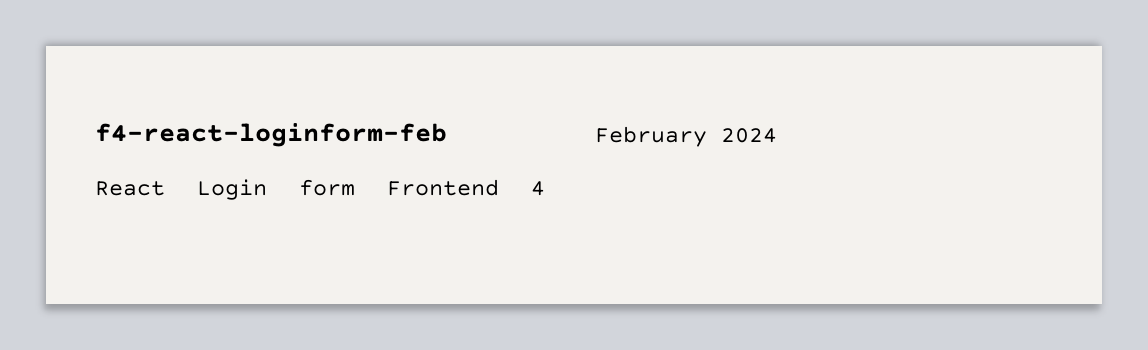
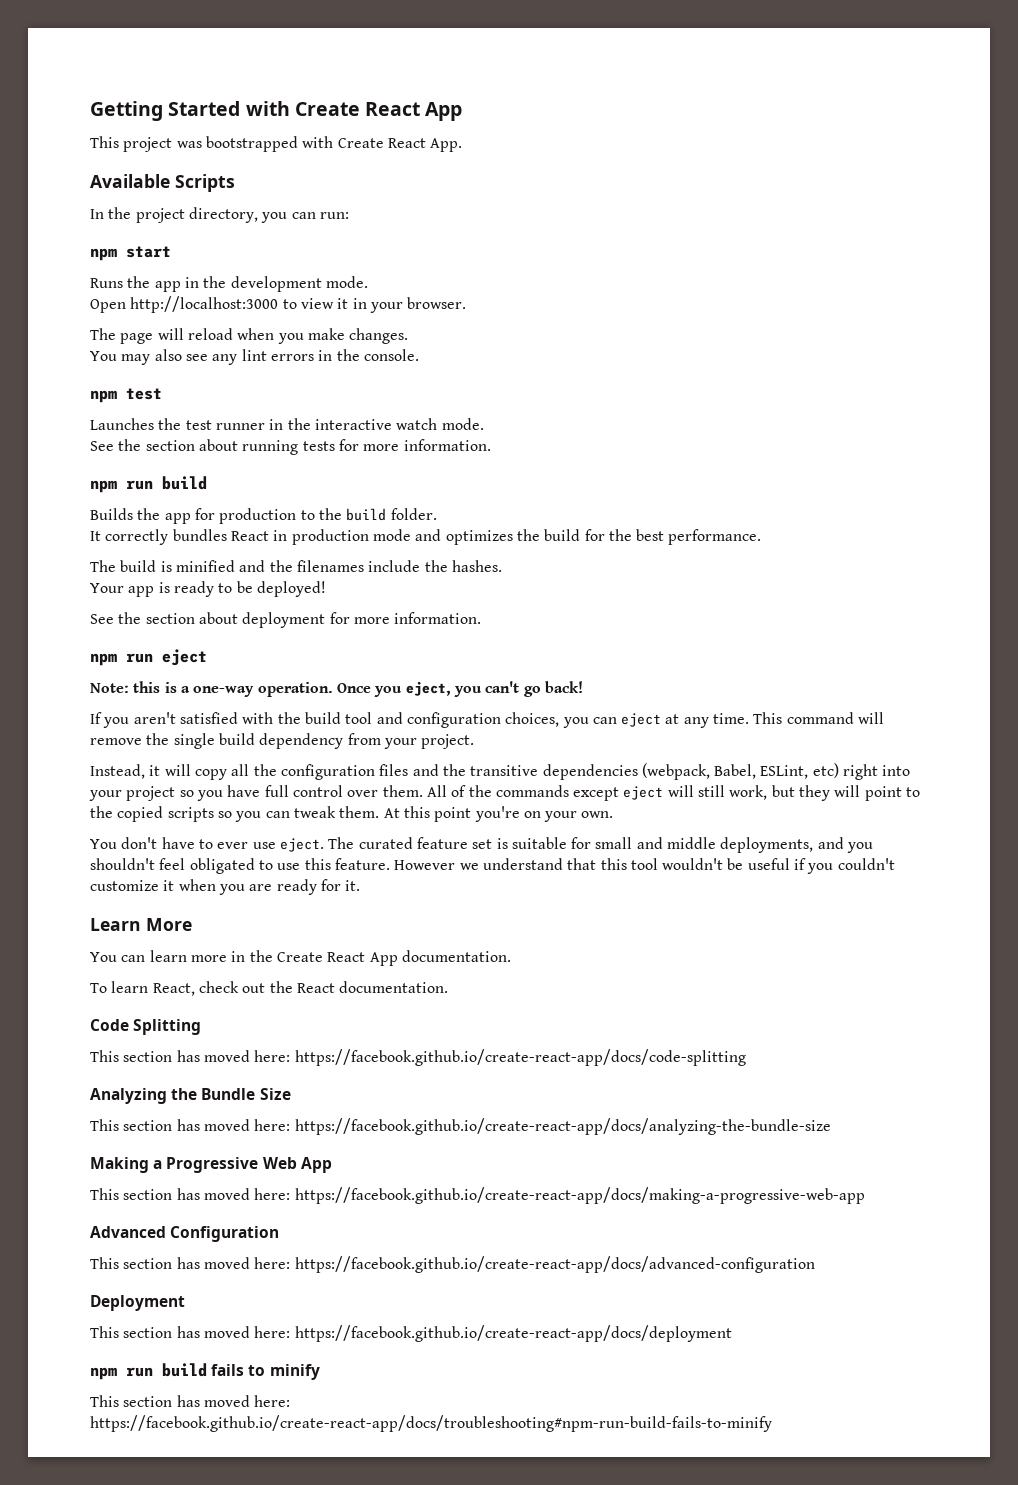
[95,123,447,147] [95,179,545,200] [595,126,777,147] f4-react-loginform-feb // React Login form Frontend 4 February 2024 -> [90,101,463,121] [90,136,463,152] [90,174,235,192] [90,207,349,223] [90,246,171,261] [90,276,368,292] [90,296,467,313] [90,328,409,344] [90,349,419,365] [90,388,162,403] [90,418,484,430] [90,439,491,455] [90,476,207,493] [90,508,437,524] [90,529,762,545] [90,560,502,572] [90,581,326,597] [90,612,482,628] [90,649,207,666] [90,681,583,697] [90,712,885,728] [90,733,475,749] [90,763,911,780] [89,785,921,801] [90,806,614,822] [90,837,874,853] [90,858,895,874] [90,879,361,895] [90,918,192,931] [90,950,511,966] [90,981,449,996] [90,1019,202,1035] [90,1049,746,1066] [90,1088,291,1104] [90,1118,831,1135] [90,1157,332,1173] [90,1187,865,1204] [90,1226,280,1242] [90,1256,815,1273] [90,1295,185,1311] [90,1325,732,1342] [90,1363,320,1380] [90,1395,291,1407] [90,1415,772,1432] Getting Started with Create React App // This project was bootstrapped with Create React App. // Available Scripts // In the project directory, you can run: // npm start // Runs the app in the development mode. // Open http://localhost:3000 to view it in your browser. // The page will reload when you make changes. // You may also see any lint errors in the console. // npm test // Launches the test runner in the interactive watch mode. // See the section about running tests for more information. // npm run build // Builds the app for production to the build folder. // It correctly bundles React in production mode and optimizes the build for the best performance. // The build is minified and the filenames include the hashes. // Your app is ready to be deployed! // See the section about deployment for more information. // npm run eject // Note: this is a one-way operation. Once you eject, you can't go back! // If you aren't satisfied with the build tool and configuration choices, you can eject at any time. This command will remove the single build dependency from your project. // Instead, it will copy all the configuration files and the transitive dependencies (webpack, Babel, ESLint, etc) right into your project so you have full control over them. All of the commands except eject will still work, but they will point to the copied scripts so you can tweak them. At this point you're on your own. // You don't have to ever use eject. The curated feature set is suitable for small and middle deployments, and you shouldn't feel obligated to use this feature. However we understand that this tool wouldn't be useful if you couldn't customize it when you are ready for it. // Learn More // You can learn more in the Create React App documentation. // To learn React, check out the React documentation. // Code Splitting // This section has moved here: https://facebook.github.io/create-react-app/docs/code-splitting // Analyzing the Bundle Size // This section has moved here: https://facebook.github.io/create-react-app/docs/analyzing-the-bundle-size // Making a Progressive Web App // This section has moved here: https://facebook.github.io/create-react-app/docs/making-a-progressive-web-app // Advanced Configuration // This section has moved here: https://facebook.github.io/create-react-app/docs/advanced-configuration // Deployment // This section has moved here: https://facebook.github.io/create-react-app/docs/deployment // npm run build fails to minify // This section has moved here: https://facebook.github.io/create-react-app/docs/troubleshooting#npm-run-build-fails-to-minify

